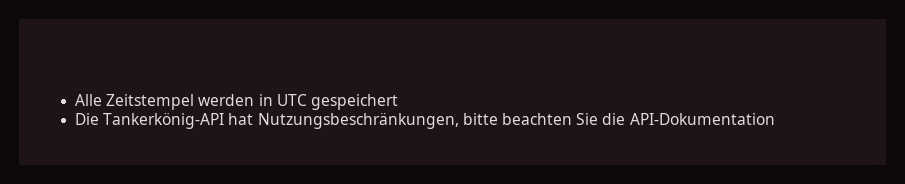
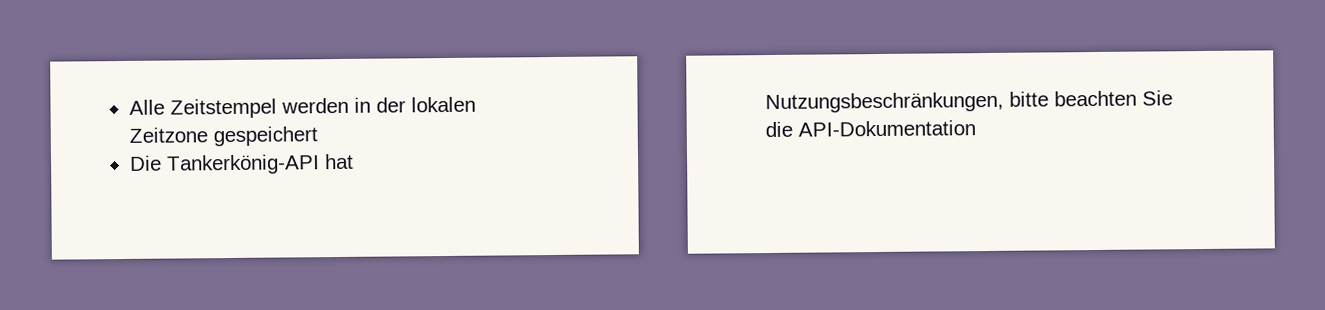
[276,94,307,106] UTC -> [375,96,476,113] [128,127,208,143] der lokalen Zeitzone

